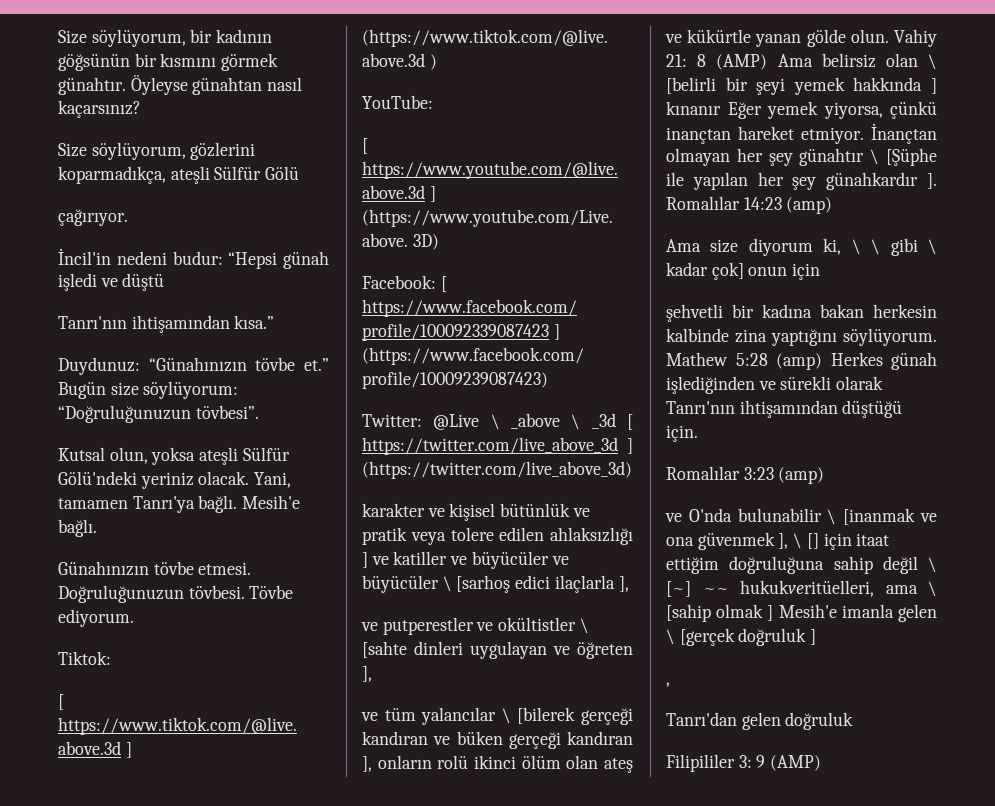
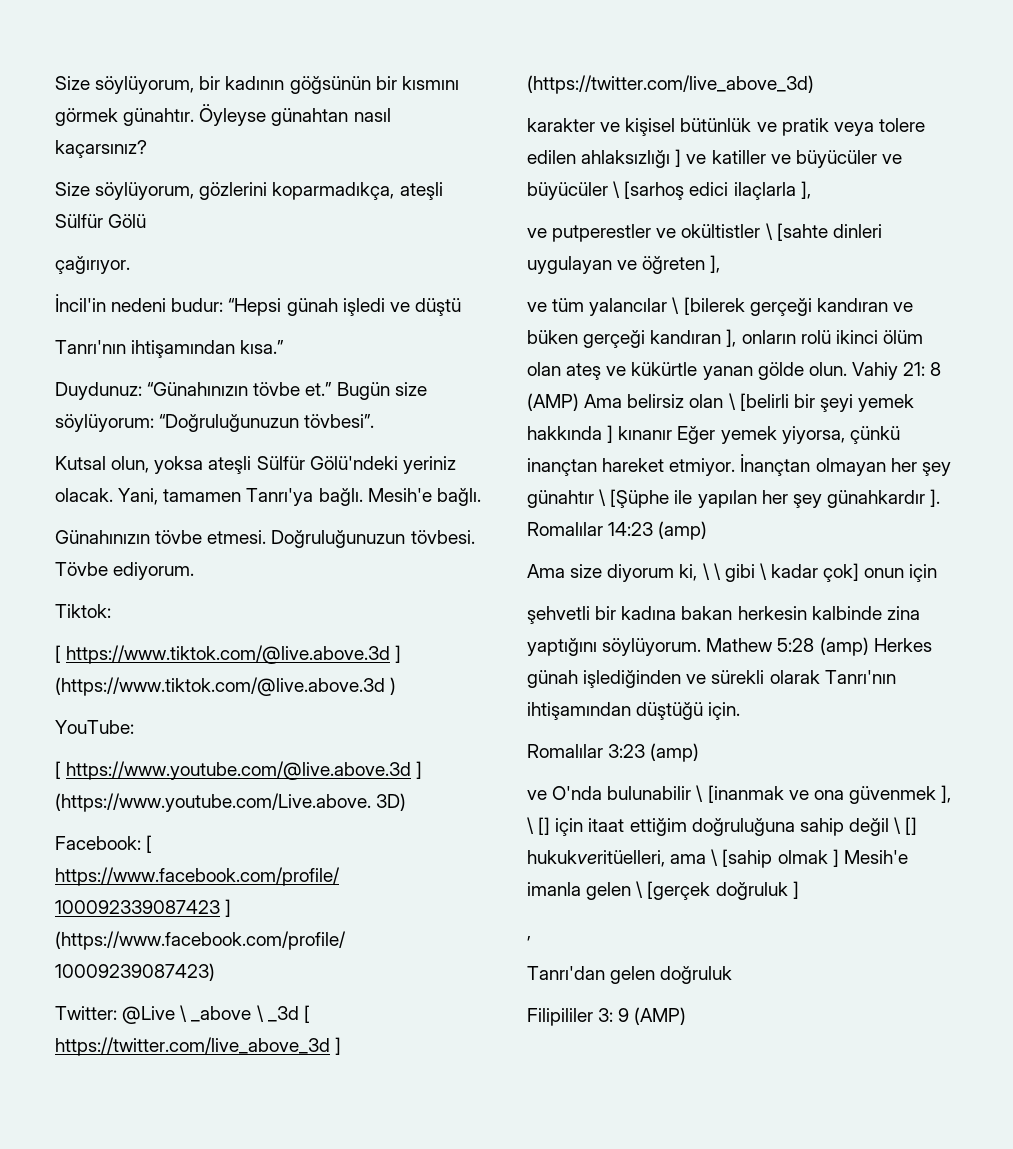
[666,581,729,597] [~] ~~ -> [905,817,918,835] []

